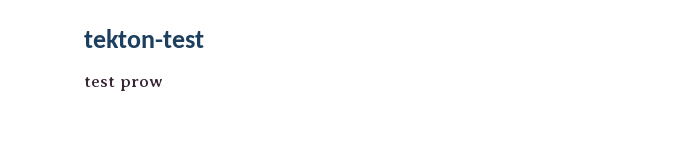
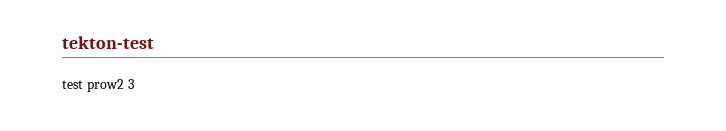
[119,79,163,91] prow -> [86,79,134,92] prow2 3

